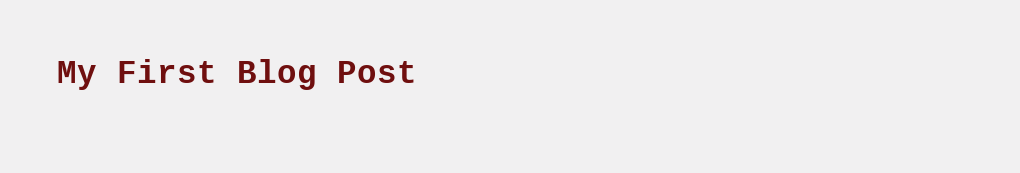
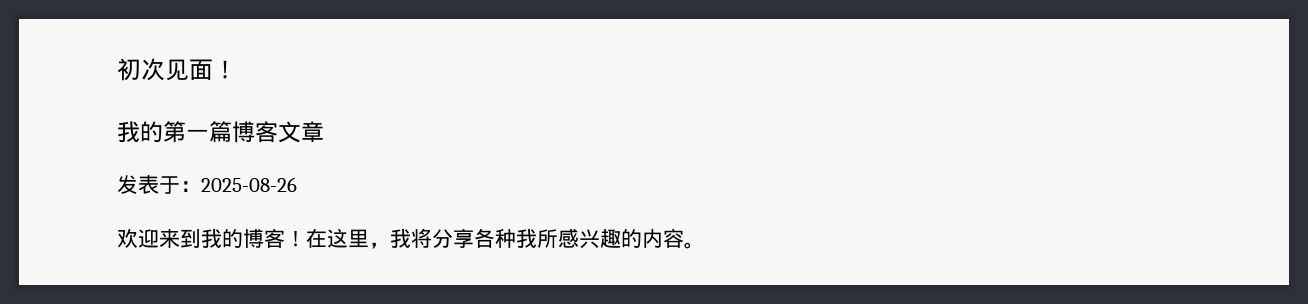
[57,59,417,90] My First Blog Post -> [117,58,237,81] [117,121,324,143] [117,175,297,194] [117,228,705,249] 初次见面！ // 我的第一篇博客文章 // 发表于：2025-08-26 // 欢迎来到我的博客！在这里，我将分享各种我所感兴趣的内容。

